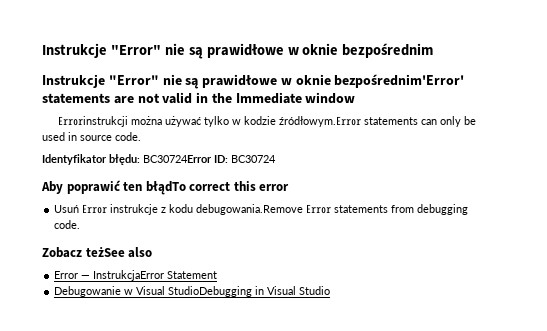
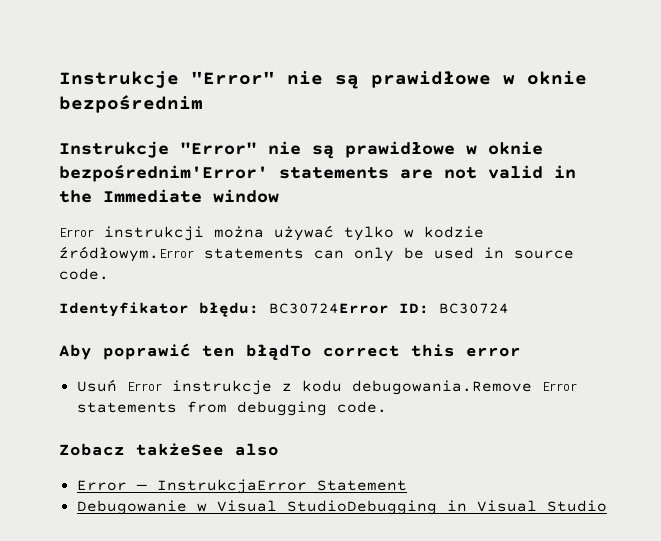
[57,116,128,127] Errorinstrukcji -> [59,226,204,241] Error instrukcji
[85,247,125,257] teżSee -> [136,443,224,456] takżeSee

